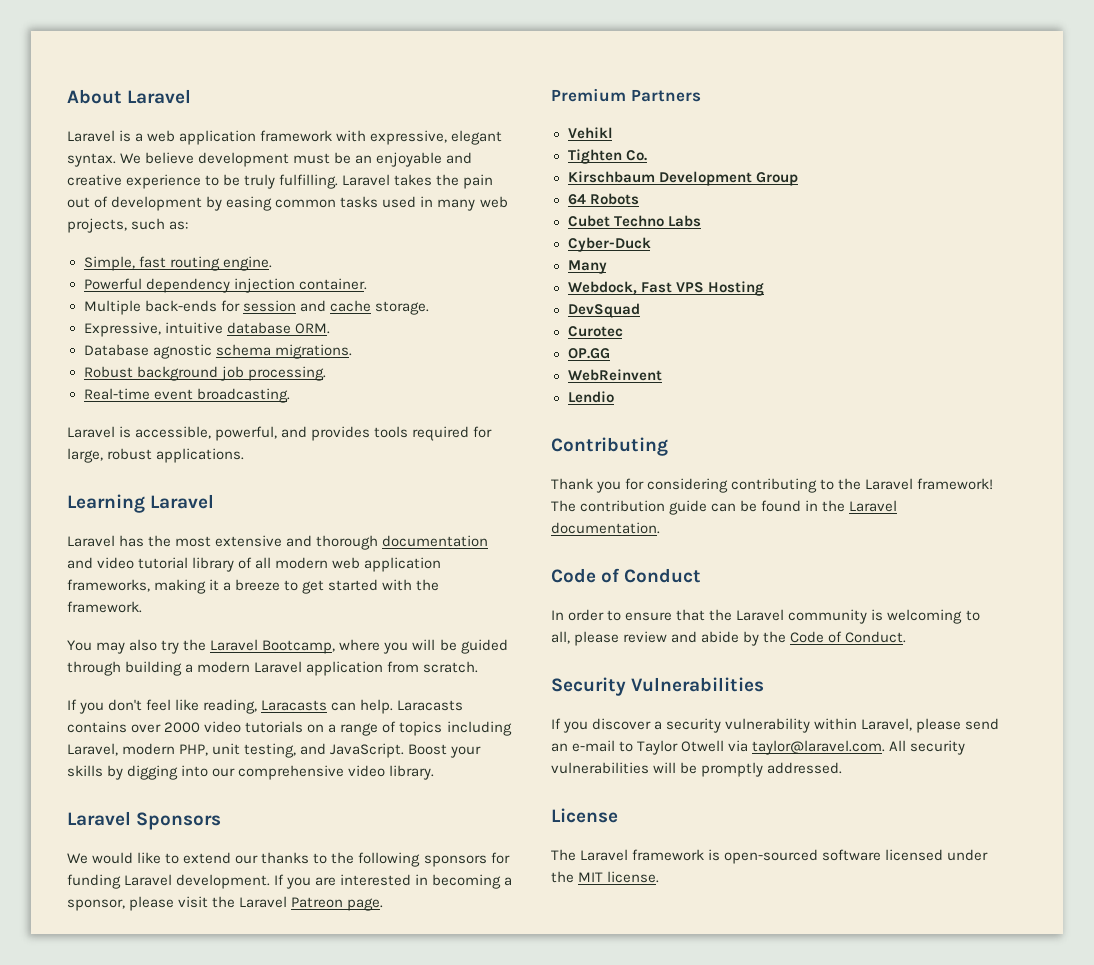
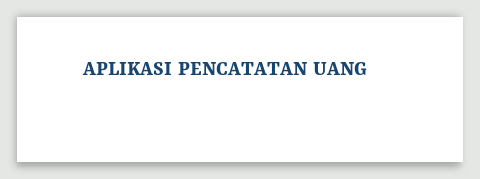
[67,89,192,104] [67,130,503,145] [67,152,473,167] [67,174,494,189] [67,196,508,211] [67,218,189,233] [83,256,272,271] [83,278,367,293] [83,300,429,315] [83,322,330,337] [83,344,352,359] [83,366,326,381] [83,388,290,403] [67,426,493,441] [67,448,245,463] [67,494,215,513] [67,535,489,550] [67,557,442,572] [67,579,440,594] [67,601,142,613] [67,639,508,654] [67,661,479,676] [67,699,464,714] [67,721,512,736] [67,743,482,758] [67,765,435,780] [67,811,222,830] [67,852,510,867] [67,874,513,889] [67,896,384,911] [551,88,701,102] [567,127,613,139] [567,149,647,164] [567,171,798,186] [567,193,639,205] [567,215,701,227] [567,237,651,252] [567,260,607,274] [567,281,764,296] [567,303,640,318] [567,326,623,337] [567,348,610,359] [567,369,662,381] [567,391,614,403] [551,437,668,456] [551,478,994,493] [551,500,898,515] [551,522,660,534] [551,568,702,583] [551,609,980,624] [551,631,907,646] [551,677,765,696] [551,718,1000,733] [551,740,966,755] [551,762,843,777] [551,808,618,823] [551,849,989,864] [551,871,660,883] About Laravel // Laravel is a web application framework with expressive, elegant syntax. We believe development must be an enjoyable and creative experience to be truly fulfilling. Laravel takes the pain out of development by easing common tasks used in many web projects, such as: // Simple, fast routing engine. // Powerful dependency injection container. // Multiple back-ends for session and cache storage. // Expressive, intuitive database ORM. // Database agnostic schema migrations. // Robust background job processing. // Real-time event broadcasting. // Laravel is accessible, powerful, and provides tools required for large, robust applications. // Learning Laravel // Laravel has the most extensive and thorough documentation and video tutorial library of all modern web application frameworks, making it a breeze to get started with the framework. // You may also try the Laravel Bootcamp, where you will be guided through building a modern Laravel application from scratch. // If you don't feel like reading, Laracasts can help. Laracasts contains over 2000 video tutorials on a range of topics including Laravel, modern PHP, unit testing, and JavaScript. Boost your skills by digging into our comprehensive video library. // Laravel Sponsors // We would like to extend our thanks to the following sponsors for funding Laravel development. If you are interested in becoming a sponsor, please visit the Laravel Patreon page. // Premium Partners // Vehikl // Tighten Co. // Kirschbaum Development Group // 64 Robots // Cubet Techno Labs // Cyber-Duck // Many // Webdock, Fast VPS Hosting // DevSquad // Curotec // OP.GG // WebReinvent // Lendio // Contributing // Thank you for considering contributing to the Laravel framework! The contribution guide can be found in the Laravel documentation. // Code of Conduct // In order to ensure that the Laravel community is welcoming to all, please review and abide by the Code of Conduct. // Security Vulnerabilities // If you discover a security vulnerability within Laravel, please send an e-mail to Taylor Otwell via taylor@laravel.com. All security vulnerabilities will be promptly addressed. // License // The Laravel framework is open-sourced software licensed under the MIT license. -> [82,62,367,75] APLIKASI PENCATATAN UANG

